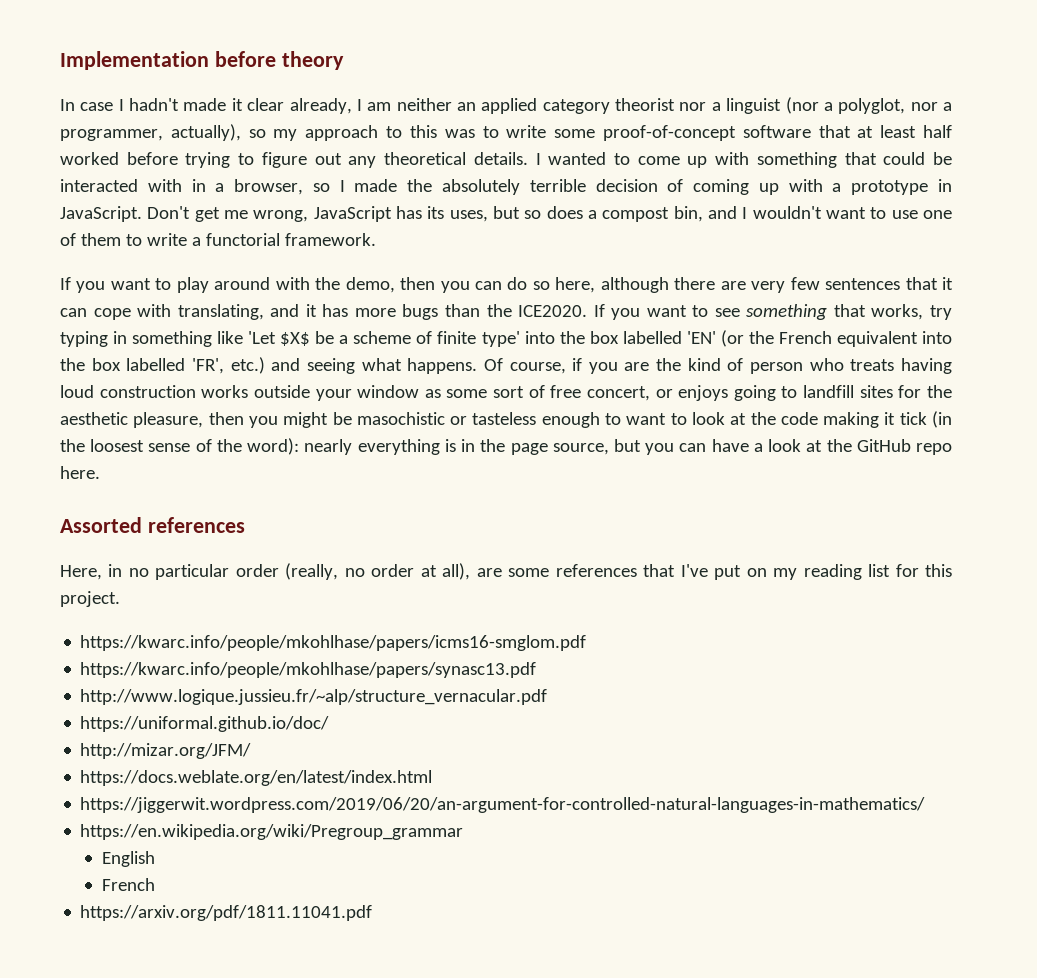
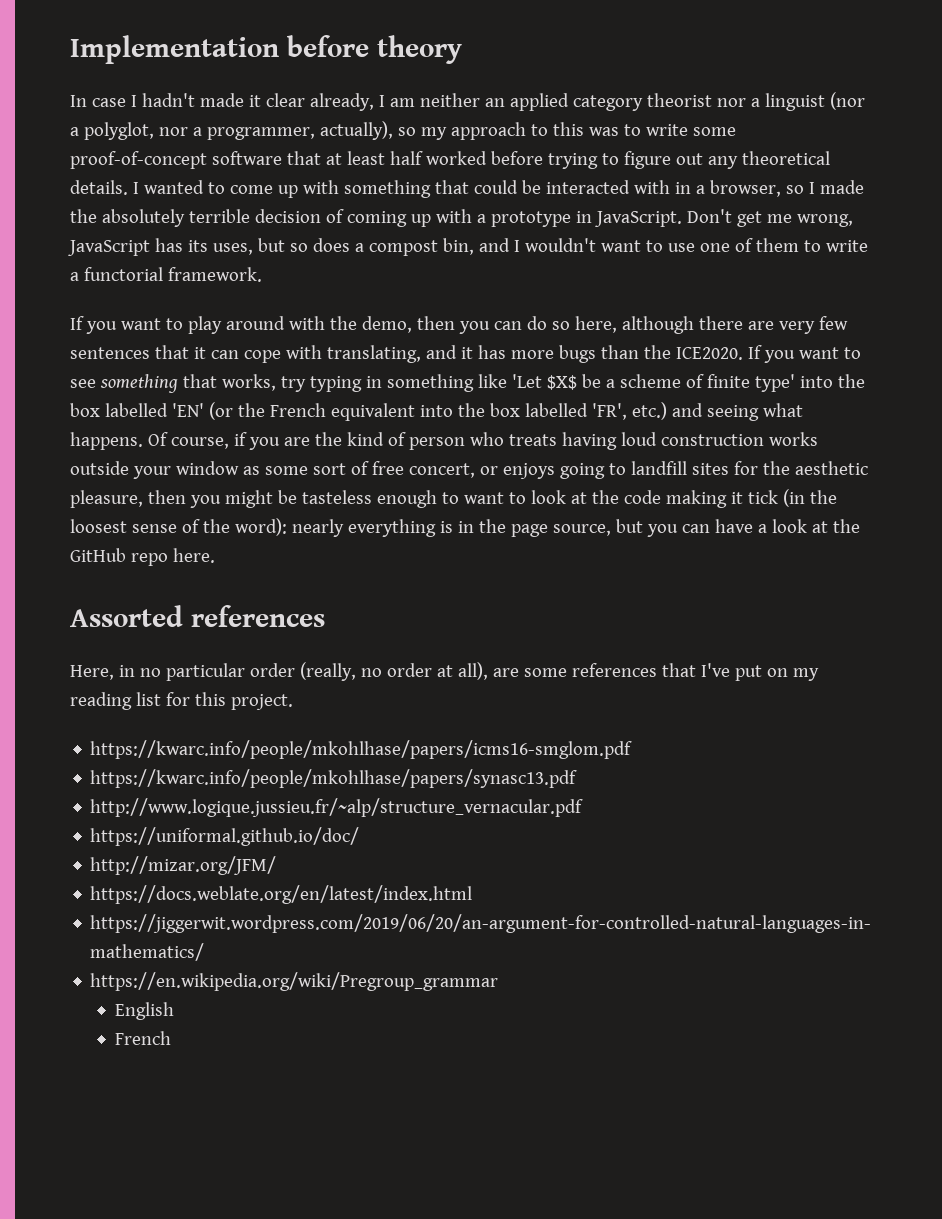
[356,412,468,425] masochistic or -> (297, 497) none
[80,905,373,921] // https://arxiv.org/pdf/1811.11041.pdf -> (172, 1038) none

